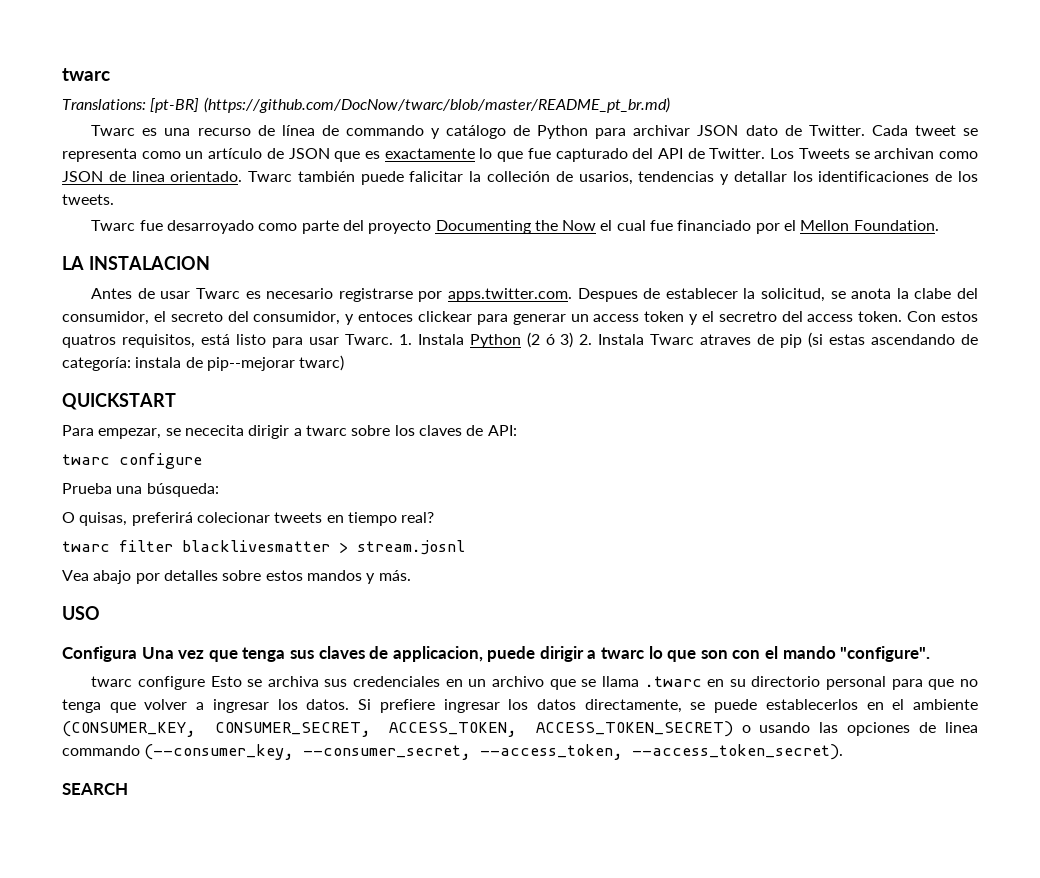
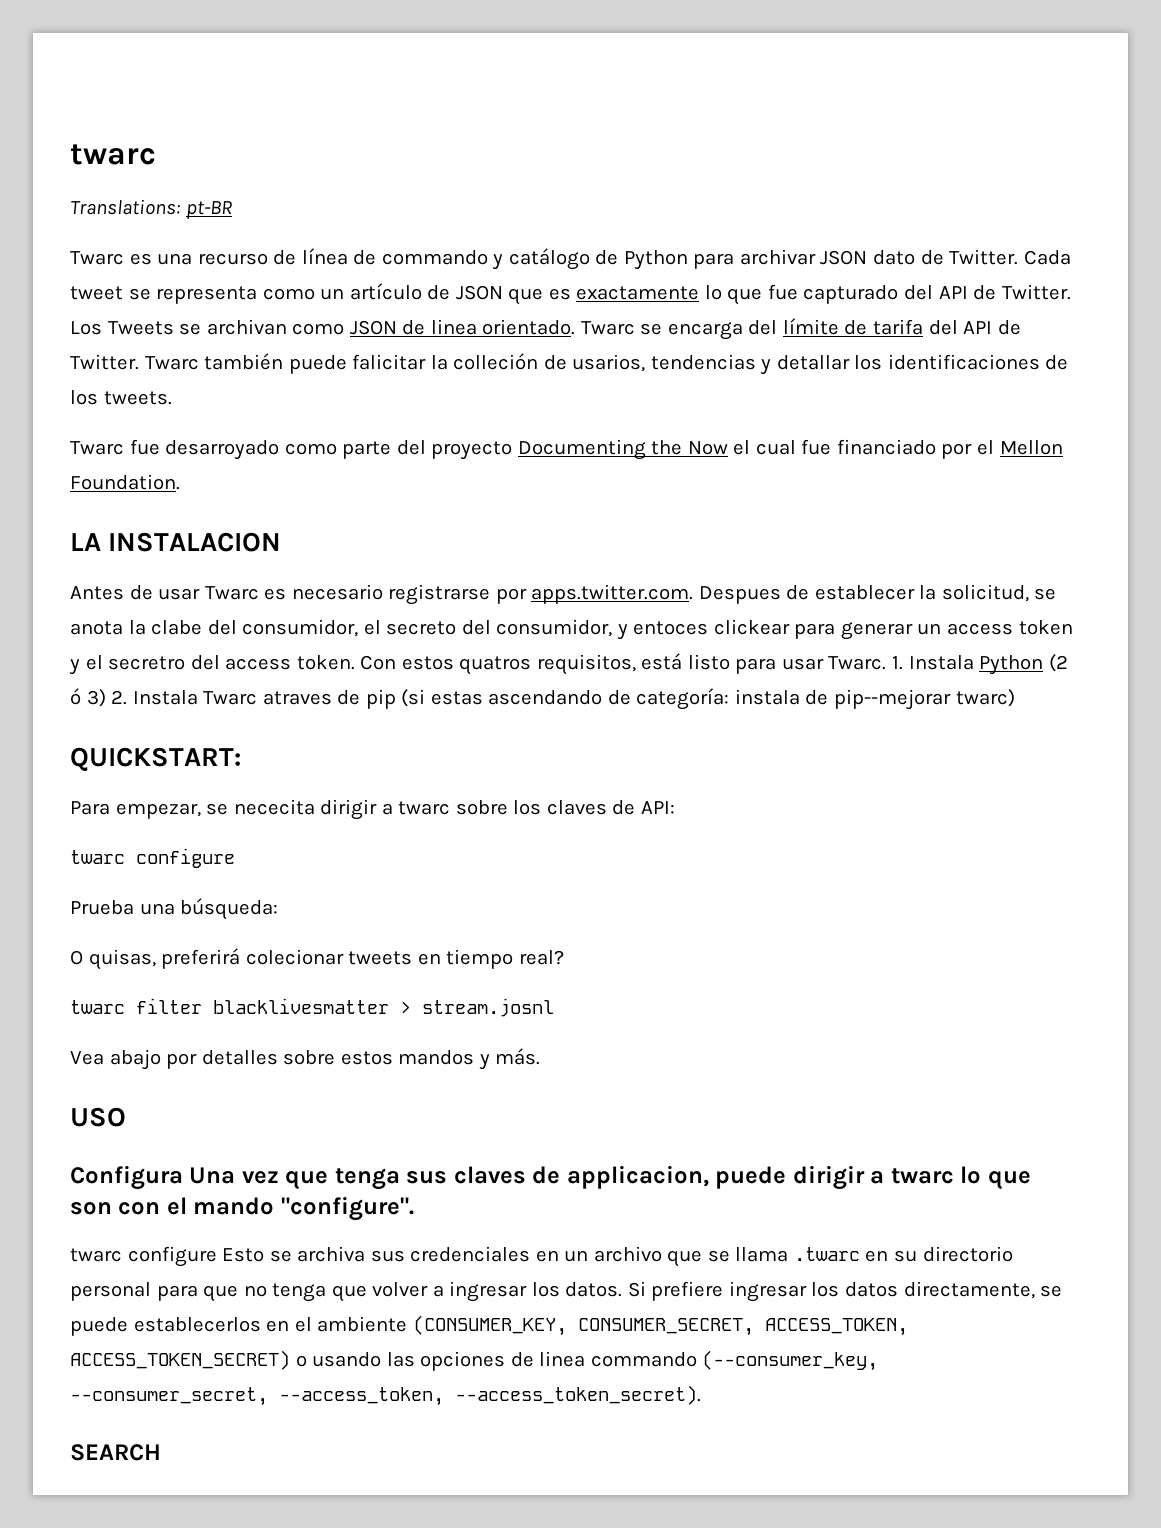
[150,97,670,113] [pt-BR] (https://github.com/DocNow/twarc/blob/master/README_pt_br.md) -> [185,201,232,219] pt-BR
(293, 176) none -> [640,318,1021,340] [70,354,199,370] se encarga del límite de tarifa del API de Twitter. Twarc
[62,393,176,410] QUICKSTART -> [70,747,241,771] QUICKSTART:

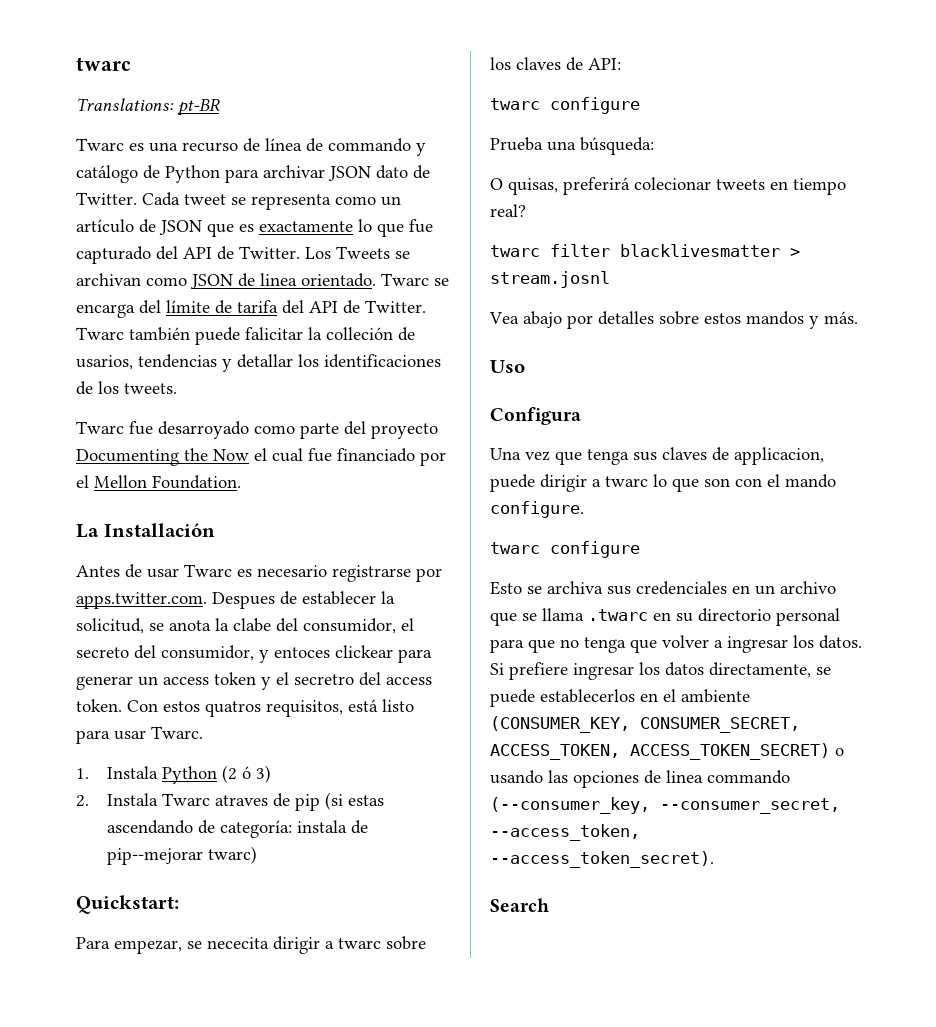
[70,532,282,552] LA INSTALACION -> [76,523,215,538] La Installación
(887, 663) none -> (203, 732) //
(106, 698) none -> (271, 774) //
[70,747,241,771] QUICKSTART: -> [76,895,179,914] Quickstart:
[70,1107,126,1127] USO -> [490,360,525,373] Uso
(183, 1177) none -> (581, 416) //
[280,1196,414,1221] [70,1246,217,1267] "configure". // twarc configure -> [490,501,584,518] [490,541,640,558] configure. // twarc configure //
[70,1444,161,1461] SEARCH -> [490,898,549,912] Search

